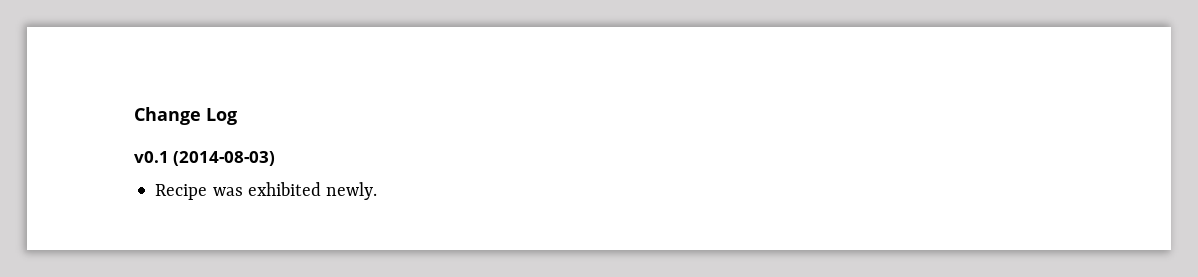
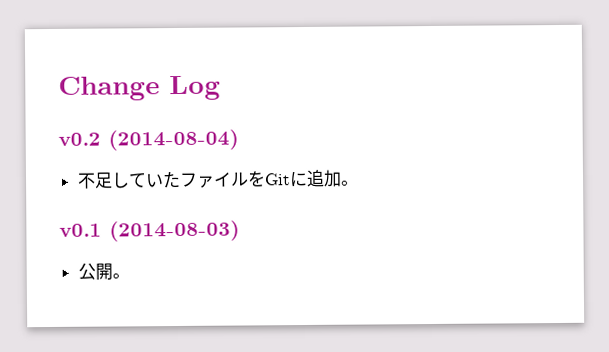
[134,151,276,166] [155,182,378,200] v0.1 (2014-08-03) // Recipe was exhibited newly. -> [58,129,239,151] [76,169,359,189] [59,220,240,242] [77,262,130,281] v0.2 (2014-08-04) // 不足していたファイルをGitに追加。 // v0.1 (2014-08-03) // 公開。

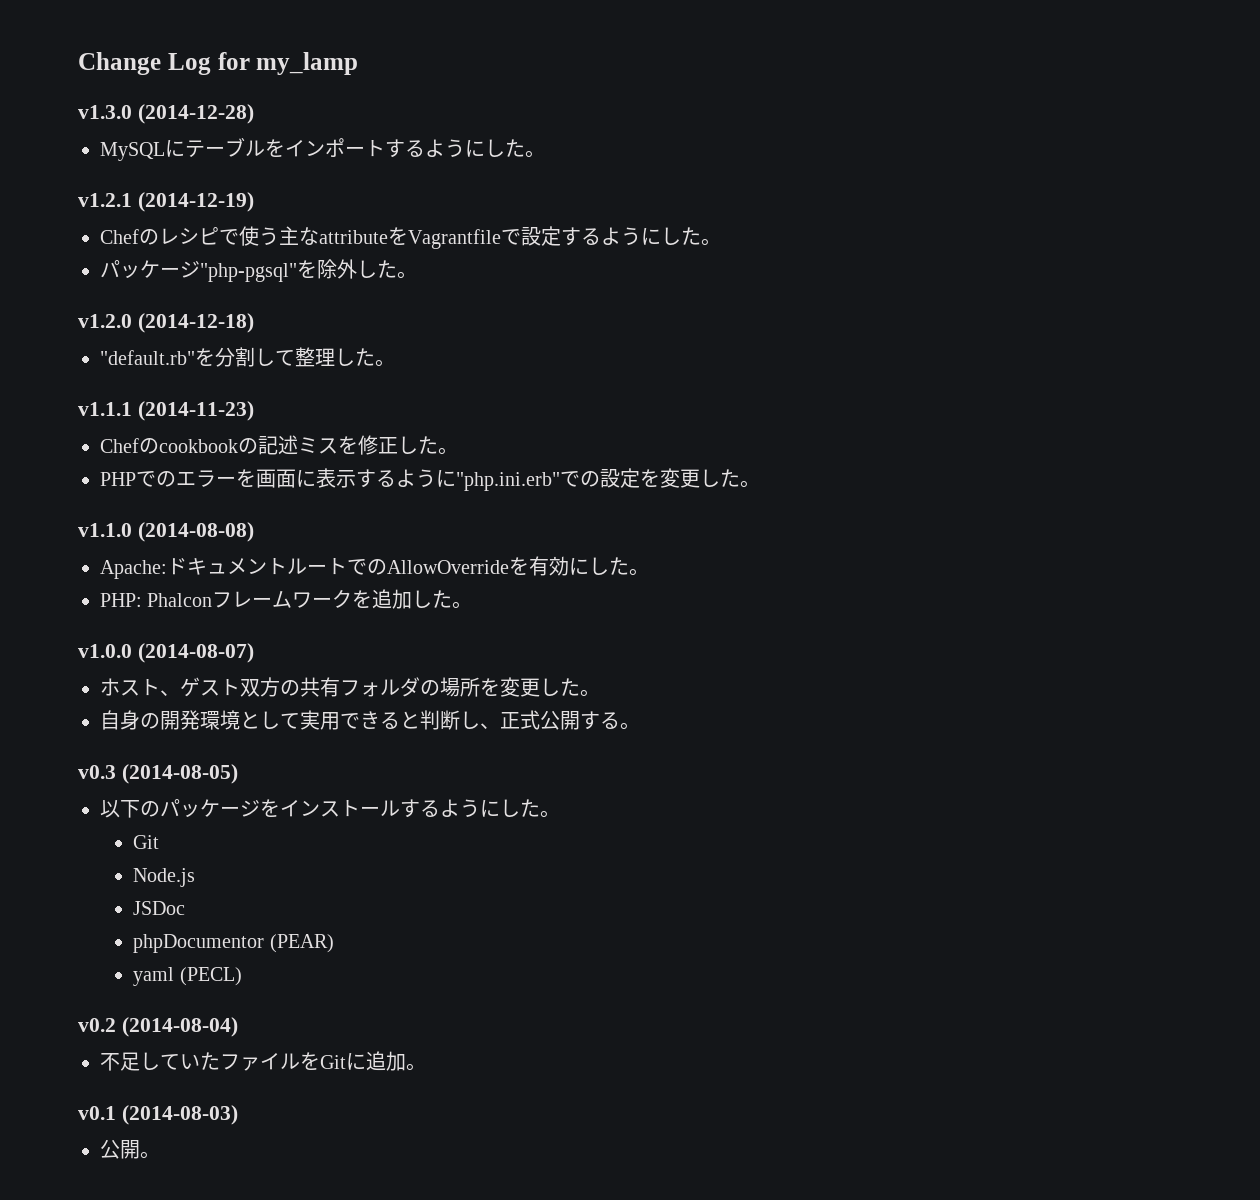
(221, 88) none -> [217,52,359,75] [78,104,254,124] [100,137,545,161] [78,192,254,212] [100,226,721,249] [100,259,417,282] [78,313,254,333] [100,347,395,367] [78,401,254,421] [100,435,458,455] [100,468,760,491] [78,522,254,542] [100,556,649,579] [100,589,473,609] [78,643,254,663] [100,677,600,697] [100,710,640,730] [78,764,238,784] [100,799,560,818] [133,835,160,849] [133,868,196,887] [133,901,186,915] [133,934,334,953] [133,967,242,986] for my_lamp // v1.3.0 (2014-12-28) // MySQLにテーブルをインポートするようにした。 // v1.2.1 (2014-12-19) // Chefのレシピで使う主なattributeをVagrantfileで設定するようにした。 // パッケージ"php-pgsql"を除外した。 // v1.2.0 (2014-12-18) // "default.rb"を分割して整理した。 // v1.1.1 (2014-11-23) // Chefのcookbookの記述ミスを修正した。 // PHPでのエラーを画面に表示するように"php.ini.erb"での設定を変更した。 // v1.1.0 (2014-08-08) // Apache:ドキュメントルートでのAllowOverrideを有効にした。 // PHP: Phalconフレームワークを追加した。 // v1.0.0 (2014-08-07) // ホスト、ゲスト双方の共有フォルダの場所を変更した。 // 自身の開発環境として実用できると判断し、正式公開する。 // v0.3 (2014-08-05) // 以下のパッケージをインストールするようにした。 // Git // Node.js // JSDoc // phpDocumentor (PEAR) // yaml (PECL)

